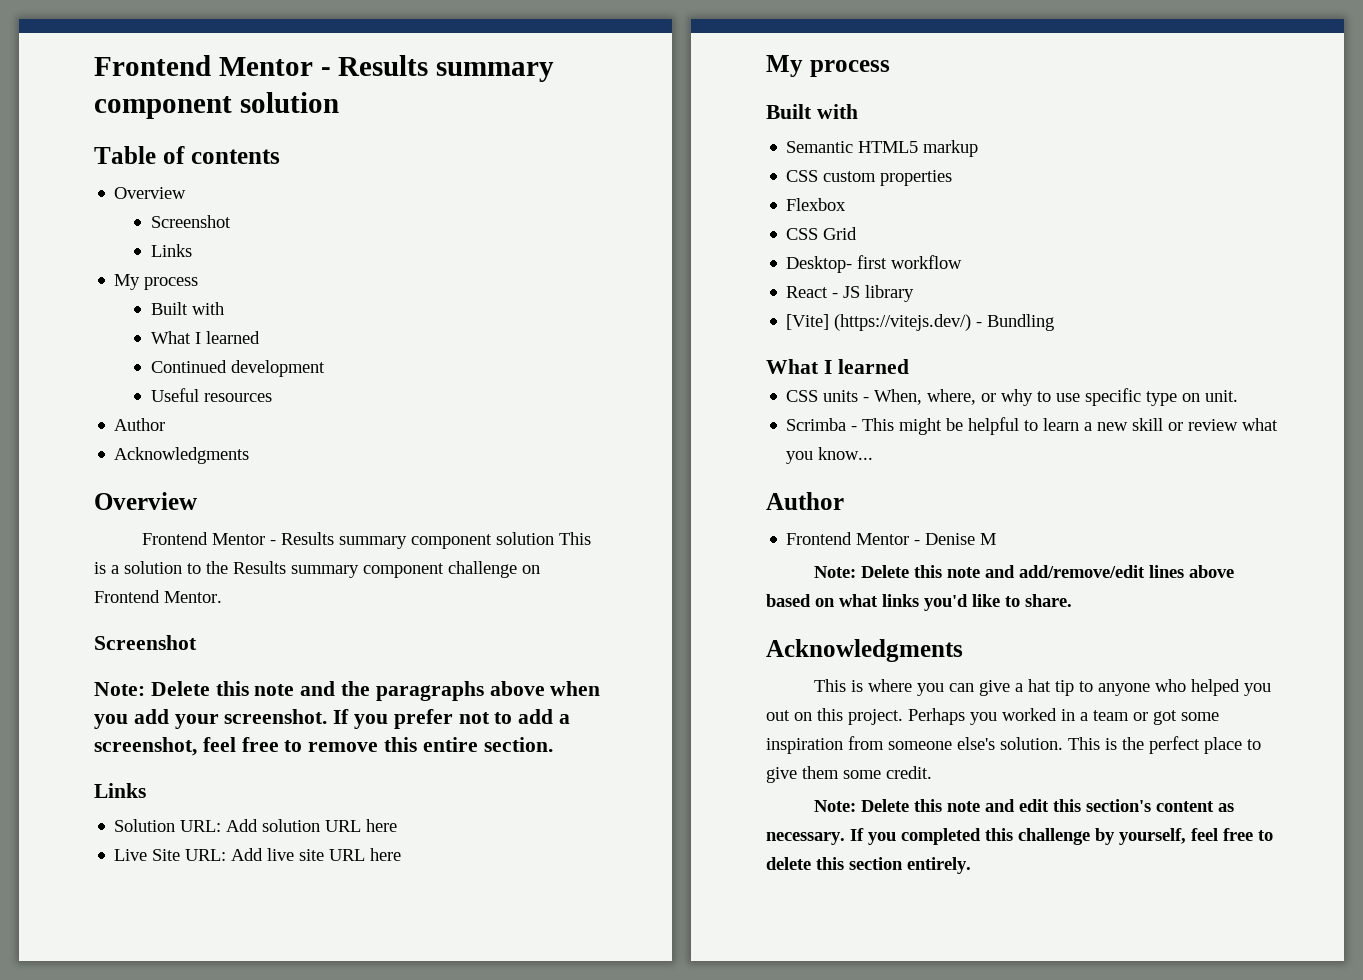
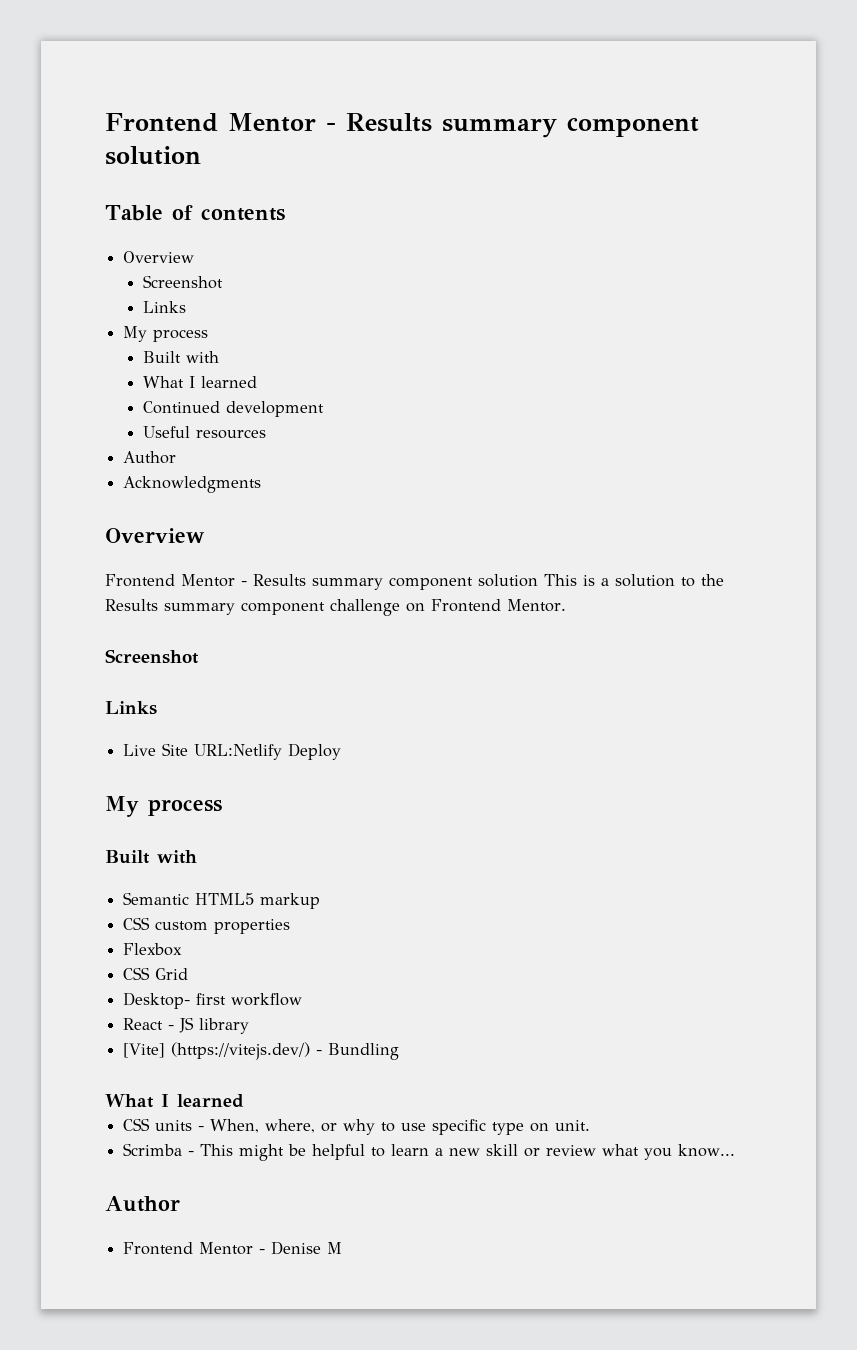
[94,681,601,701] [94,709,571,729] [94,737,553,756] [94,783,146,798] [114,819,398,832] [114,848,402,861] Note: Delete this note and the paragraphs above when you add your screenshot. If you prefer not to add a screenshot, feel free to remove this entire section. // Links // Solution URL: Add solution URL here // Live Site URL: Add live site URL here -> [105,701,157,715] [123,743,342,760] Links // Live Site URL:Netlify Deploy
[813,565,1234,578] [766,594,1072,611] [766,639,963,662] [813,679,1271,696] [766,708,1219,725] [766,736,1261,754] [766,766,932,783] [813,799,1234,812] [766,828,1273,845] [766,857,971,874] // Note: Delete this note and add/remove/edit lines above based on what links you'd like to share. // Acknowledgments // This is where you can give a hat tip to anyone who helped you out on this project. Perhaps you worked in a team or got some inspiration from someone else's solution. This is the perfect place to give them some credit. // Note: Delete this note and edit this section's content as necessary. If you completed this challenge by yourself, feel free to delete this section entirely. -> (343, 1248) none

